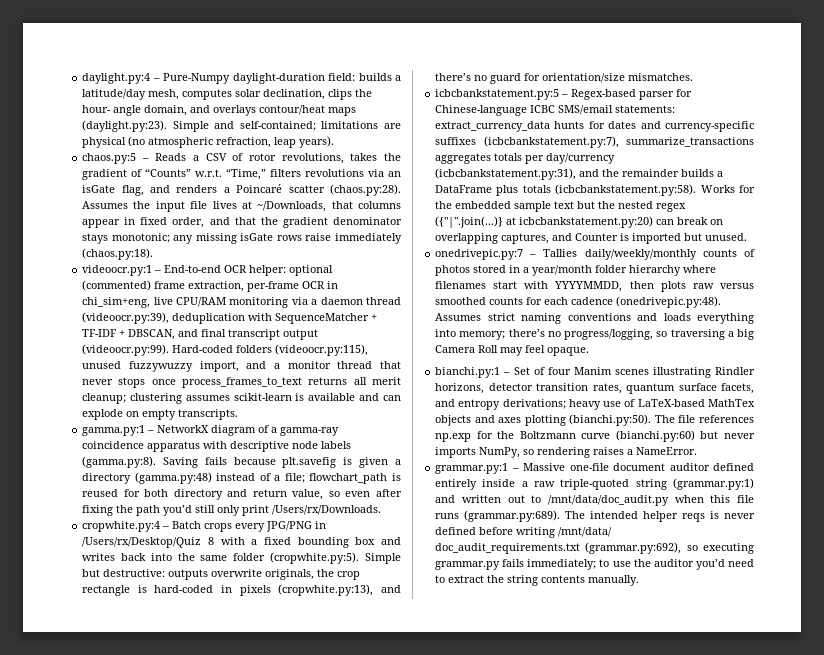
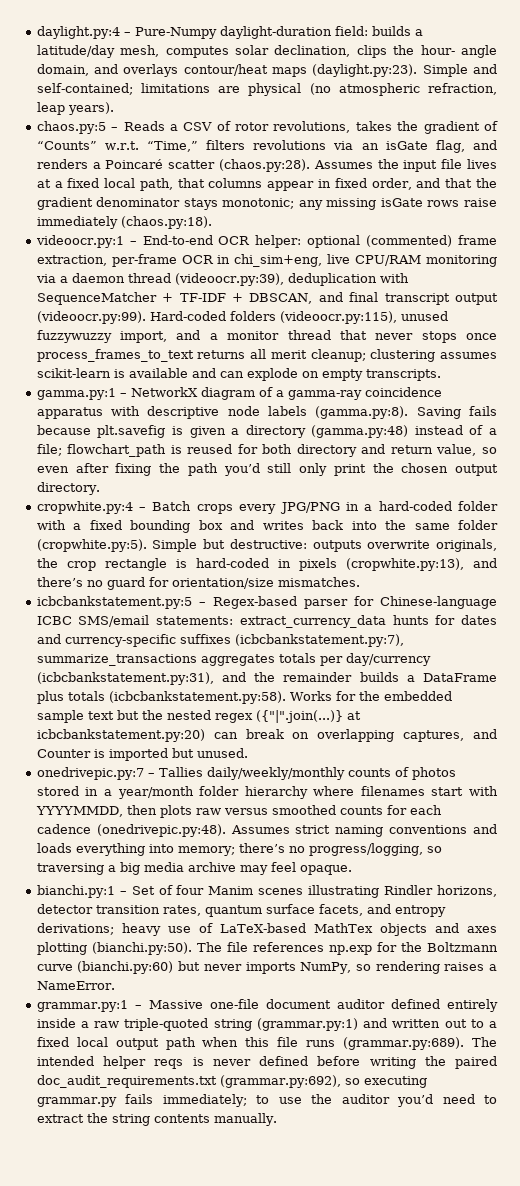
[257,201,327,212] ~/Downloads, -> [54,178,173,191] a fixed local path,
[272,505,382,515] /Users/rx/Downloads. -> [372,463,498,476] [36,482,100,495] the chosen output directory.
[82,537,214,548] /Users/rx/Desktop/Quiz 8 -> [364,501,498,511] a hard-coded folder
[435,345,499,353] Camera Roll -> [143,862,236,872] media archive
[547,495,669,506] /mnt/data/doc_audit.py -> [489,1021,497,1028] [36,1037,196,1050] a fixed local output path
[558,527,613,537] /mnt/data/ -> [424,1056,497,1069] the paired

